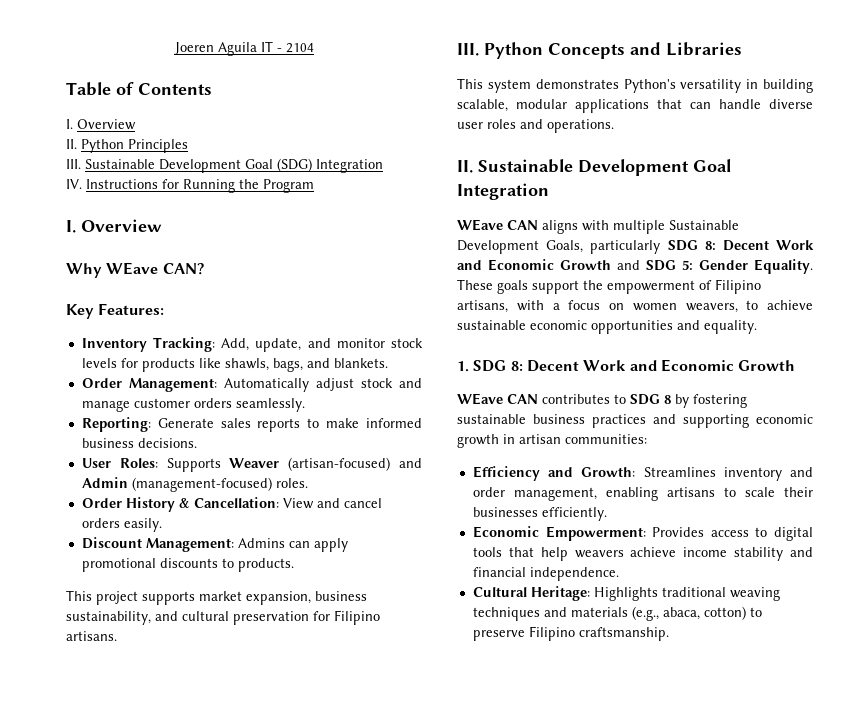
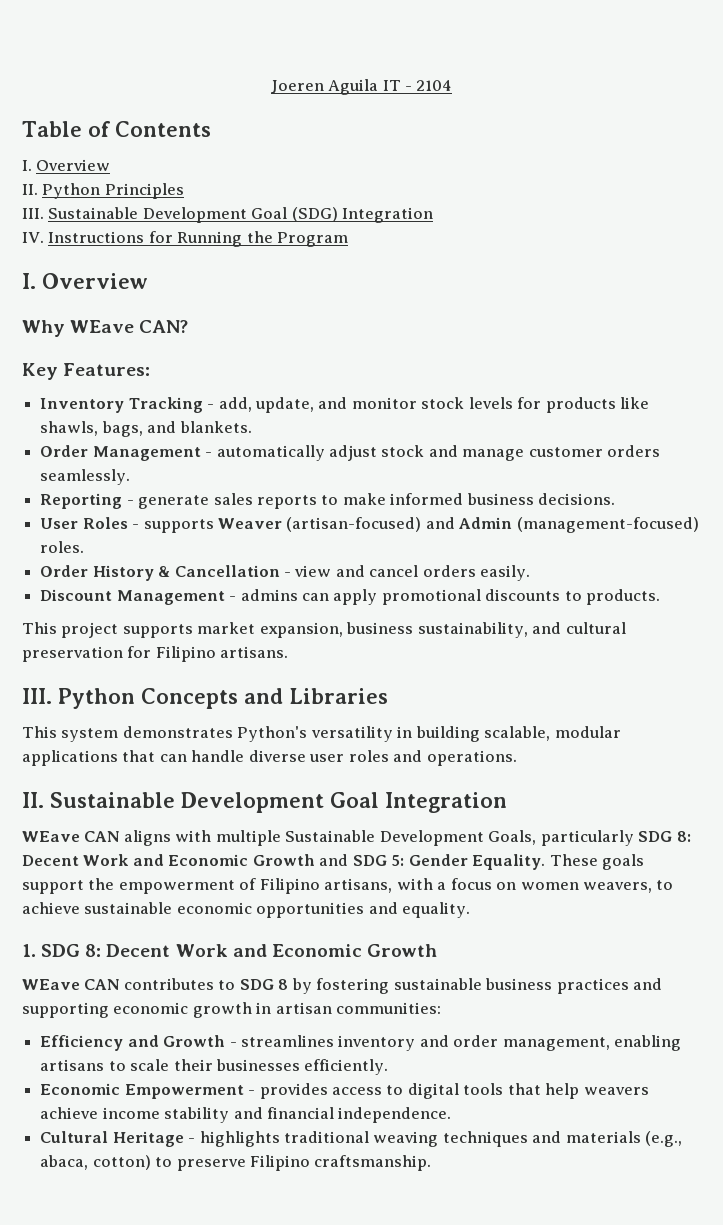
[153,337,250,352] Tracking: Add, -> [128,397,252,413] Tracking - add,
[128,378,309,392] Management: Automatically -> [92,445,325,461] Management - automatically
[81,417,214,432] Reporting: Generate -> [40,493,210,509] Reporting - generate
[119,458,221,472] Roles: Supports -> [82,517,214,533] Roles - supports
[193,497,314,509] Cancellation: View -> [174,565,332,577] Cancellation - view
[145,538,285,552] Management: Admins -> [116,589,298,605] Management - admins
[581,467,716,477] Growth: Streamlines -> [163,1035,334,1047] Growth - streamlines
[545,526,705,541] Empowerment: Provides -> [124,1083,328,1099] Empowerment - provides
[530,586,658,601] Heritage: Highlights -> [112,1131,280,1147] Heritage - highlights

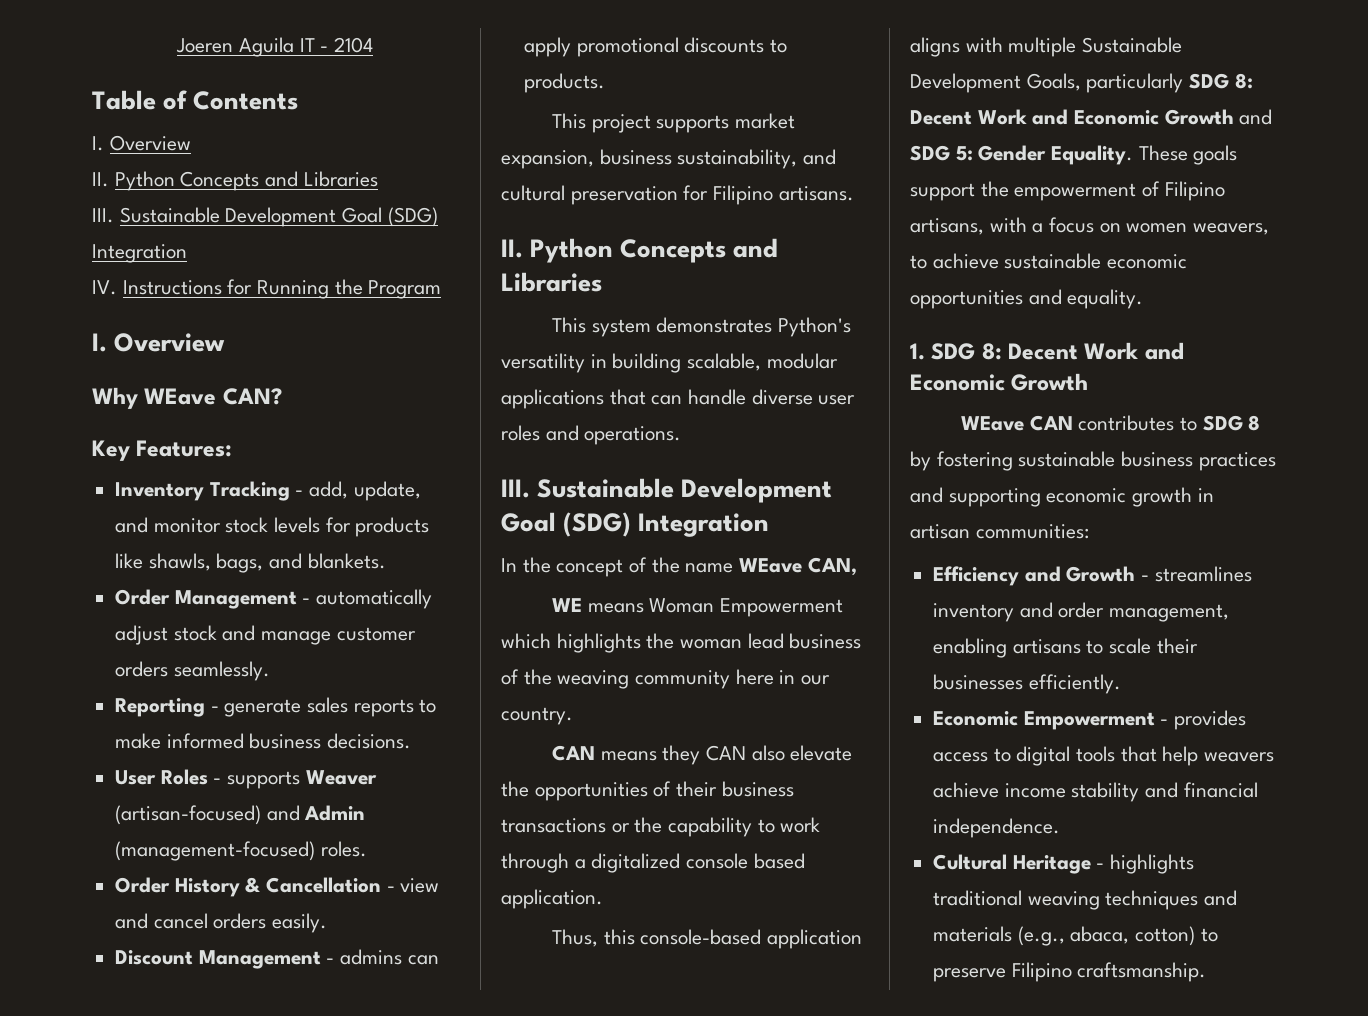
[104,183,184,199] Principles -> [180,171,378,191] Concepts and Libraries
[22,688,52,704] III. -> [501,239,523,258] II.
[22,792,507,813] [22,831,120,842] II. Sustainable Development Goal Integration // WEave CAN -> [501,478,833,503] [501,512,770,537] [501,557,857,577] [551,598,843,617] [501,633,862,653] [501,669,831,689] [501,707,573,725] [551,745,853,765] [501,781,794,801] [501,817,821,837] [501,853,805,873] [501,889,603,909] [551,929,862,949] III. Sustainable Development Goal (SDG) Integration // In the concept of the name WEave CAN, // WE means Woman Empowerment which highlights the woman lead business of the weaving community here in our country. // CAN means they CAN also elevate the opportunities of their business transactions or the capability to work through a digitalized console based application. // Thus, this console-based application

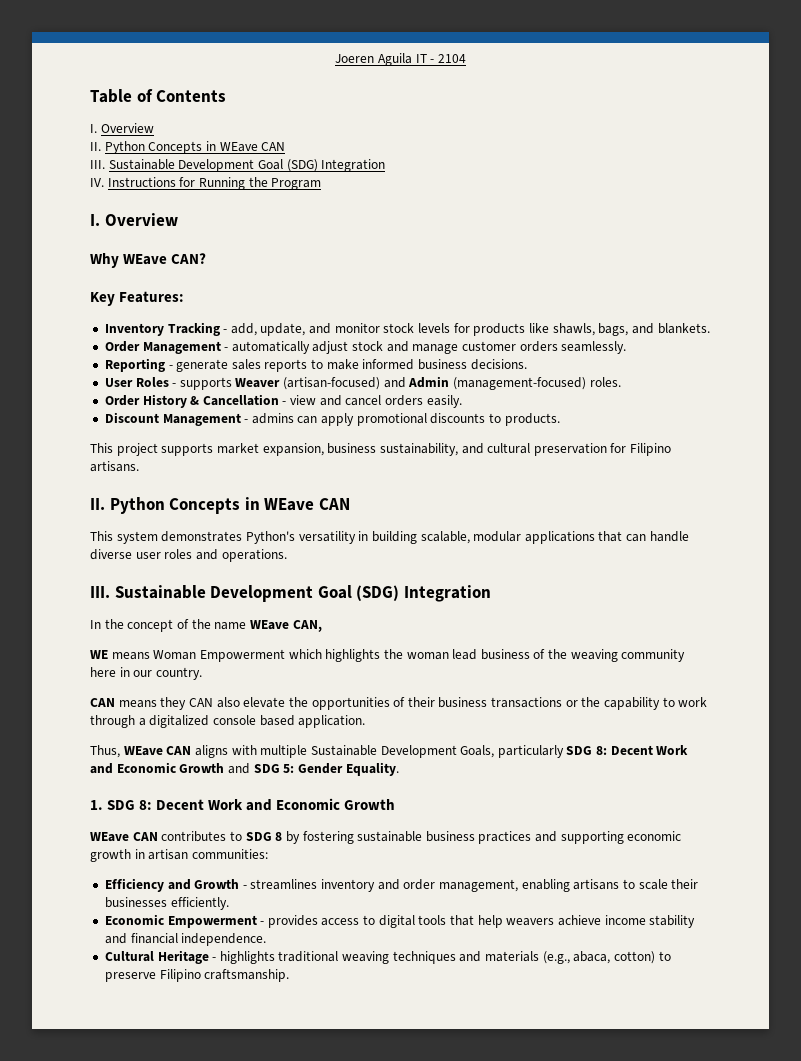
[265,171,378,187] and Libraries -> [205,141,286,152] in WEave CAN
[733,238,779,258] [501,272,602,292] and Libraries -> [244,497,350,511] in WEave CAN
[603,929,862,949] this console-based application -> [123,746,192,756] WEave CAN
[1138,145,1238,165] [910,181,1225,201] [910,217,1270,235] [910,253,1188,269] [910,289,1144,309] These goals support the empowerment of Filipino artisans, with a focus on women weavers, to achieve sustainable economic opportunities and equality. -> (399, 769) none

